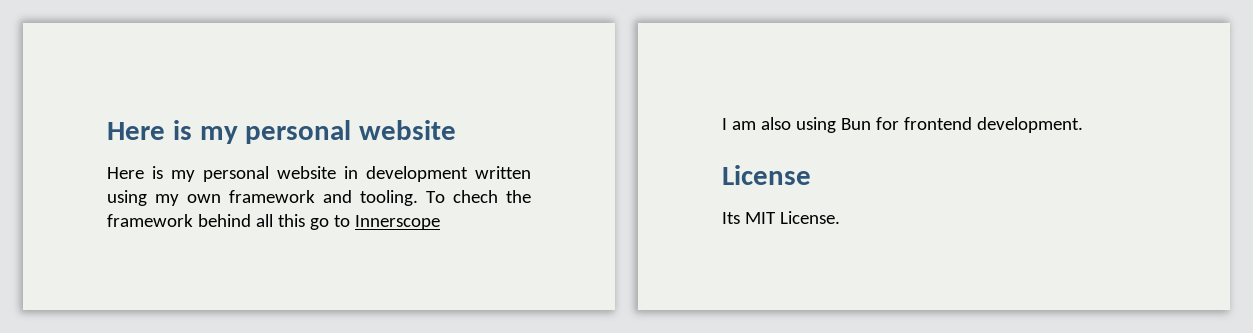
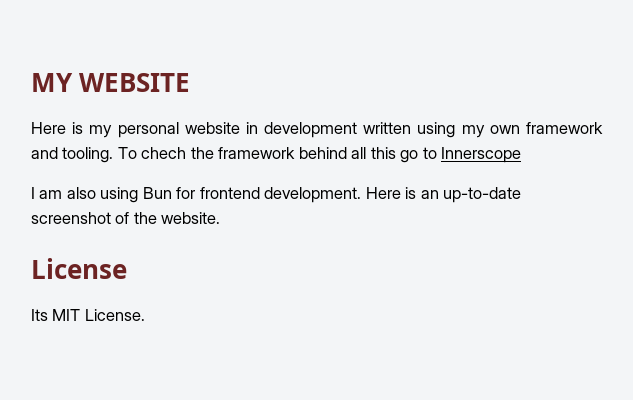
[107,120,457,144] Here is my personal website -> [31,73,191,92] MY WEBSITE
(1083, 125) none -> [365,187,522,203] [31,212,221,224] Here is an up-to-date screenshot of the website.

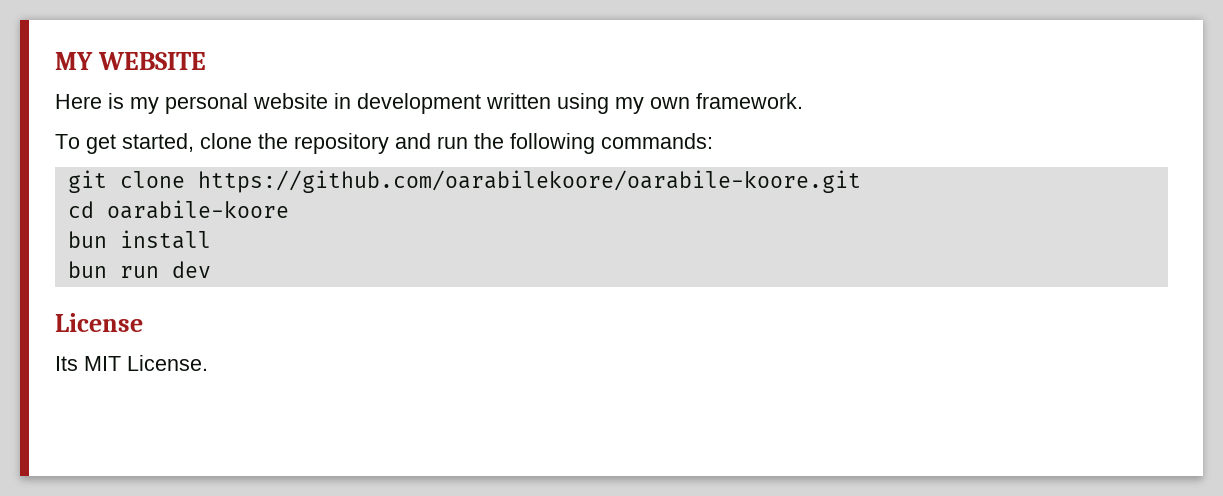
[526,122,603,134] [31,147,522,163] [31,187,522,203] [31,212,221,224] framework and tooling. To chech the framework behind all this go to Innerscope // I am also using Bun for frontend development. Here is an up-to-date screenshot of the website. -> [696,93,803,109] [55,133,713,154] [67,170,861,193] [67,200,289,219] [67,230,211,249] [67,261,211,278] framework. // To get started, clone the repository and run the following commands: // git clone https://github.com/oarabilekoore/oarabile-koore.git // cd oarabile-koore // bun install // bun run dev

